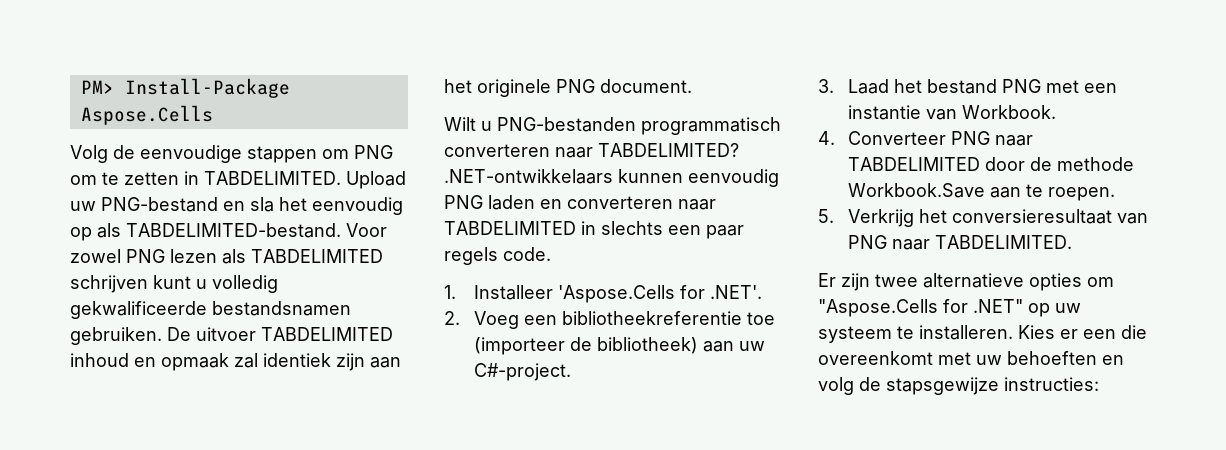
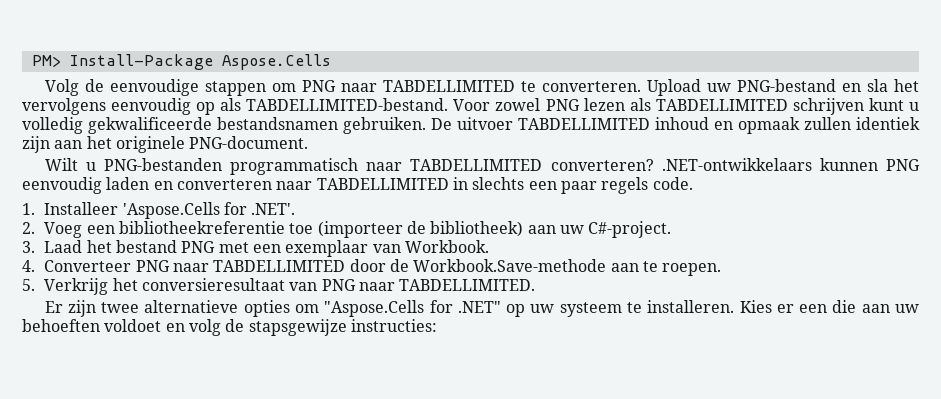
[70,171,341,185] om te zetten in TABDELIMITED. -> [340,80,641,92] naar TABDELLIMITED te converteren.
(307, 204) none -> [22,98,106,115] vervolgens
[126,223,341,238] TABDELIMITED-bestand. -> [246,98,449,111] TABDELLIMITED-bestand.
[251,249,383,263] TABDELIMITED -> [655,99,788,111] TABDELLIMITED
[261,327,393,341] TABDELIMITED -> [518,118,650,130] TABDELLIMITED
[234,353,258,368] zal -> [804,117,851,130] zullen
[556,79,692,93] PNG document. -> [189,136,309,149] PNG-document.
[444,143,739,158] [444,169,779,187] [444,195,483,209] converteren naar TABDELIMITED? .NET-ontwikkelaars kunnen eenvoudig PNG -> [366,158,920,171] [22,177,102,194] naar TABDELLIMITED converteren? .NET-ontwikkelaars kunnen PNG eenvoudig
[444,221,576,235] TABDELIMITED -> [316,178,449,190] TABDELLIMITED
[848,105,922,120] instantie -> [285,240,369,257] exemplaar
[848,157,981,171] TABDELIMITED -> [213,260,346,272] TABDELLIMITED
[1057,157,1135,171] [848,183,986,198] methode Workbook.Save -> [413,259,607,272] Workbook.Save-methode
[935,235,1073,249] TABDELIMITED. -> [399,279,536,291] TABDELLIMITED.
[818,351,971,365] overeenkomt met -> [861,304,890,313] aan
(1097, 358) none -> [104,319,162,332] voldoet

